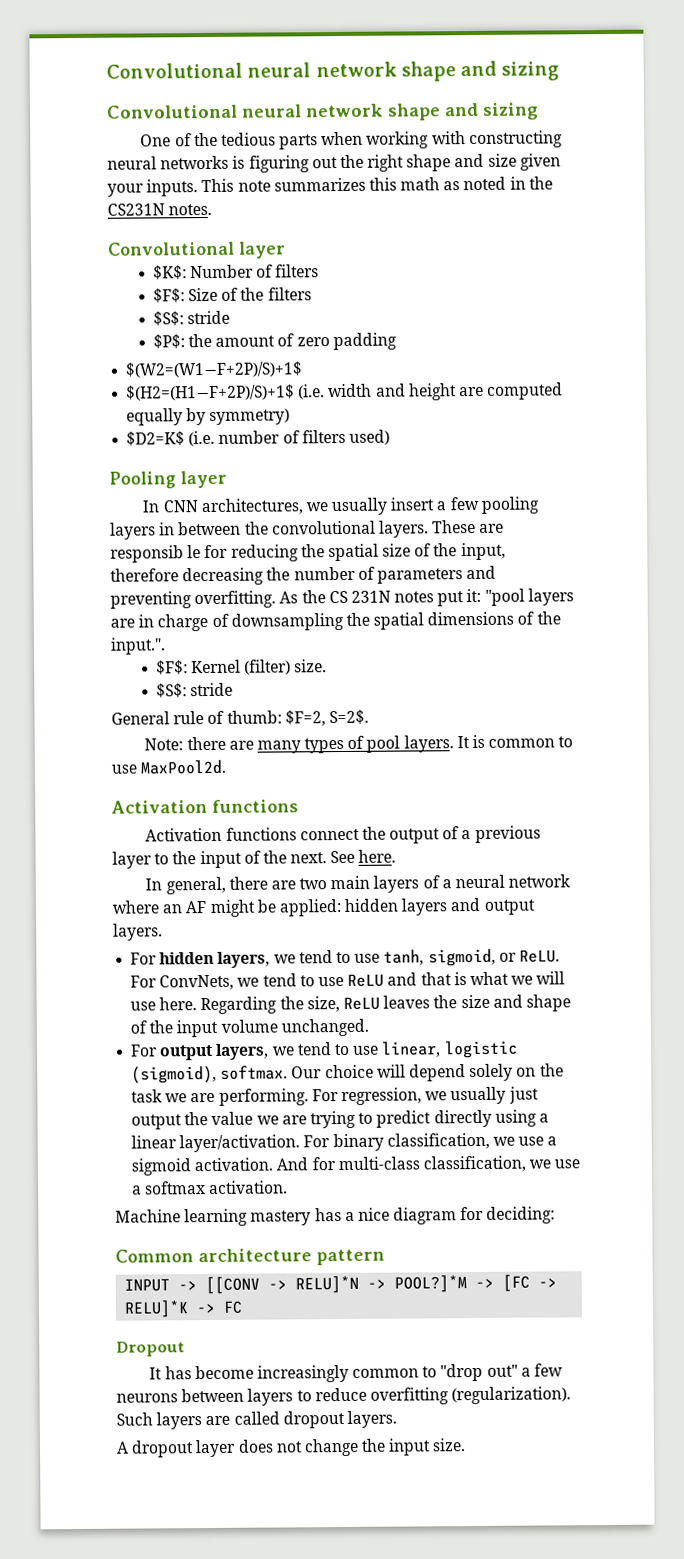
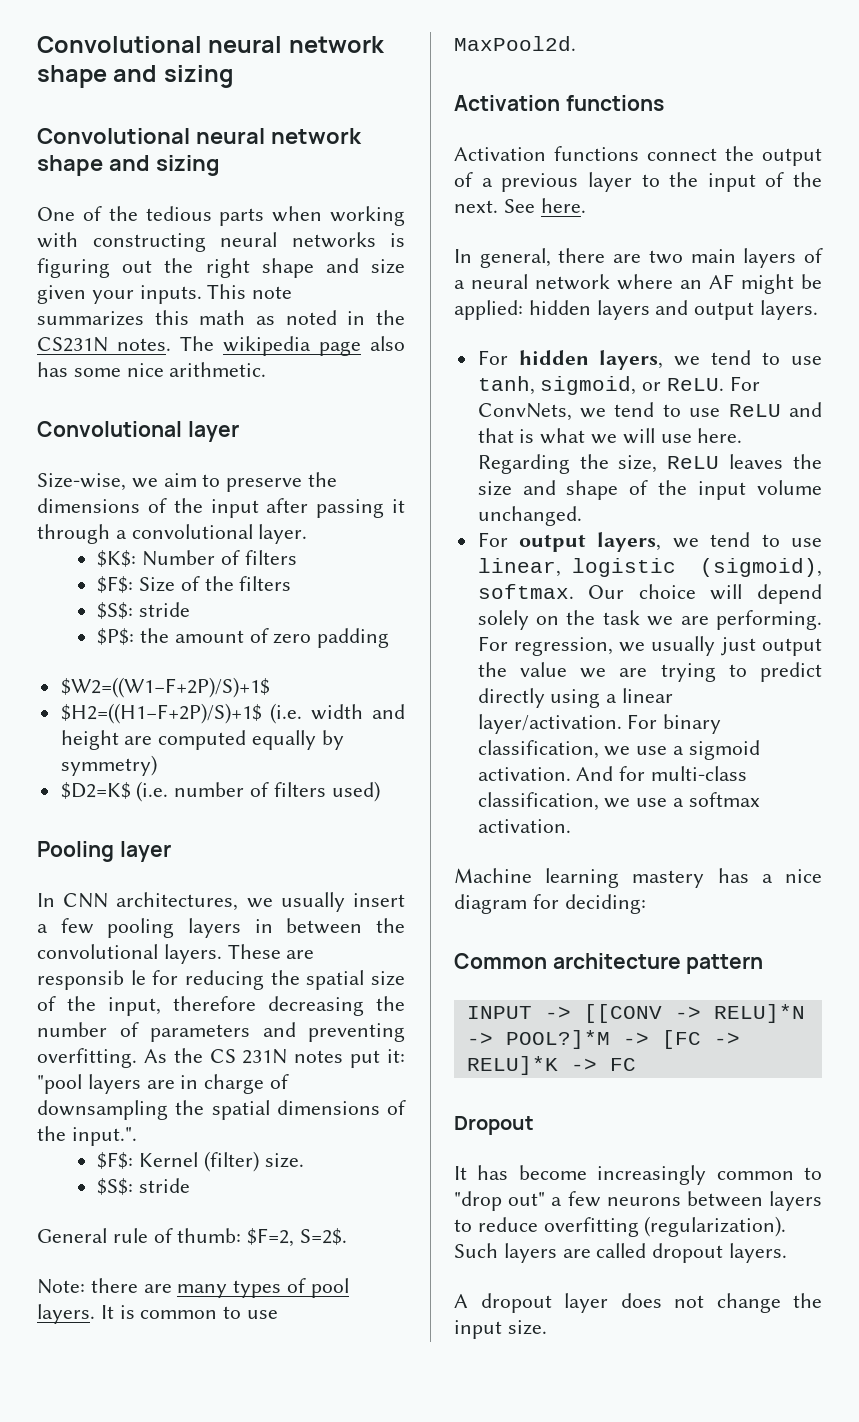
[107,241,286,259] // Convolutional layer -> [180,336,405,356] [37,362,267,377] [37,421,239,442] [37,472,338,492] [37,498,405,518] [37,524,308,544] The wikipedia page also has some nice arithmetic. // Convolutional layer // Size-wise, we aim to preserve the dimensions of the input after passing it through a convolutional layer.
[125,361,303,378] [126,384,296,401] $(W2=(W1−F+2P)/S)+1$ // $(H2=(H1−F+2P)/S)+1$ -> [60,677,270,698] [60,703,262,724] $W2=((W1−F+2P)/S)+1$ // $H2=((H1−F+2P)/S)+1$

